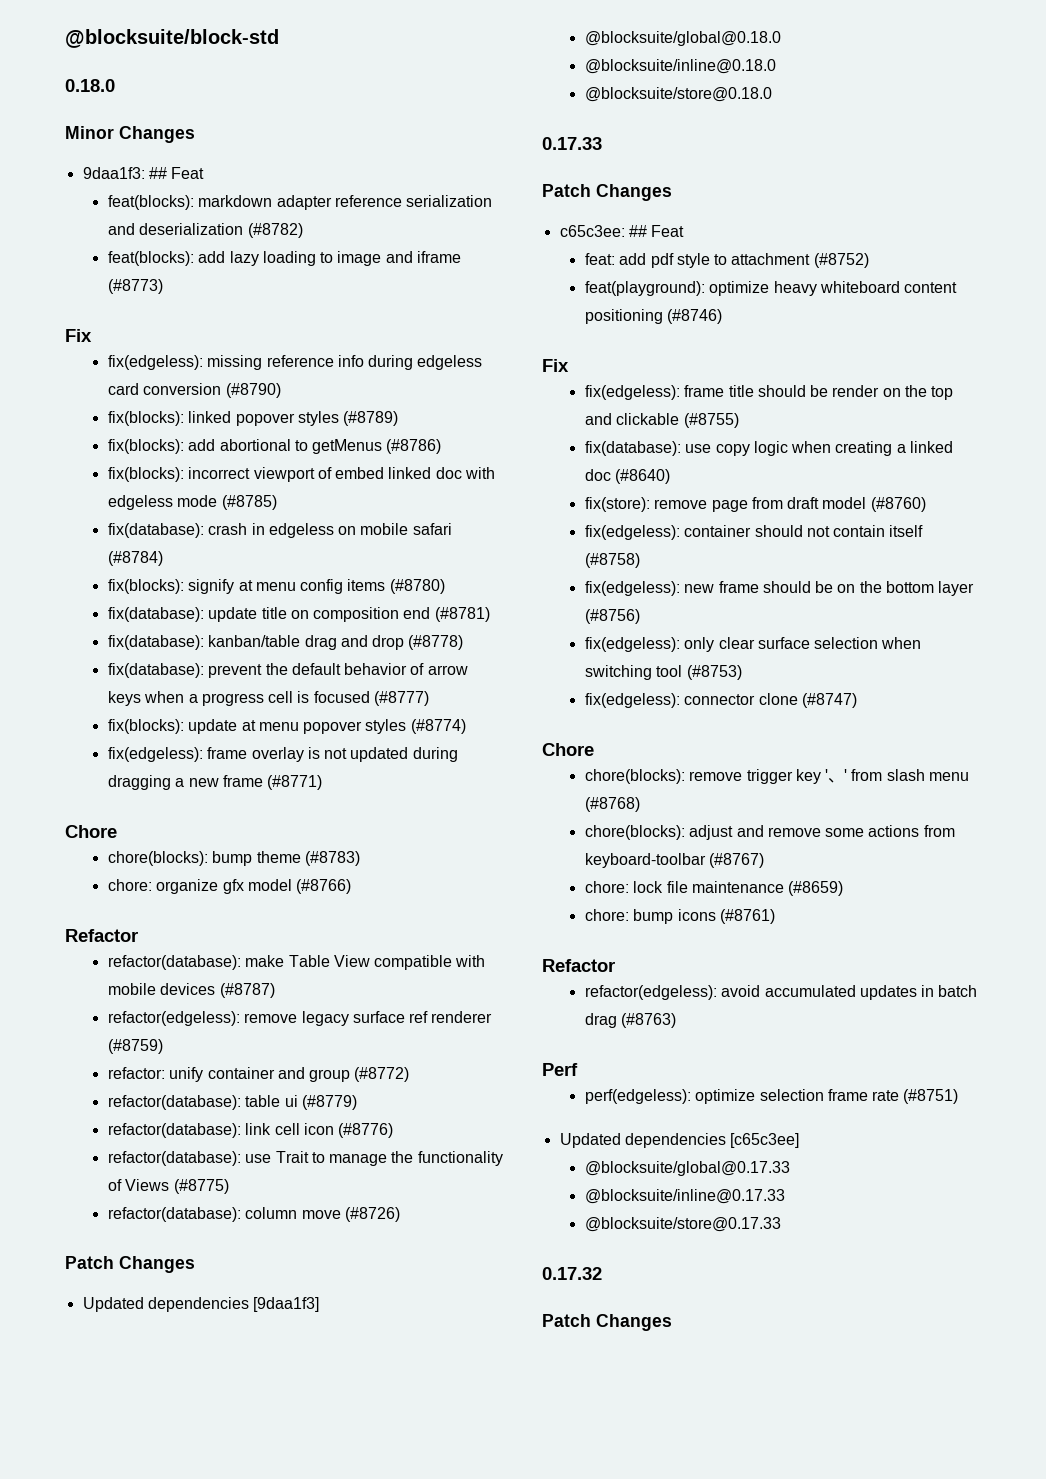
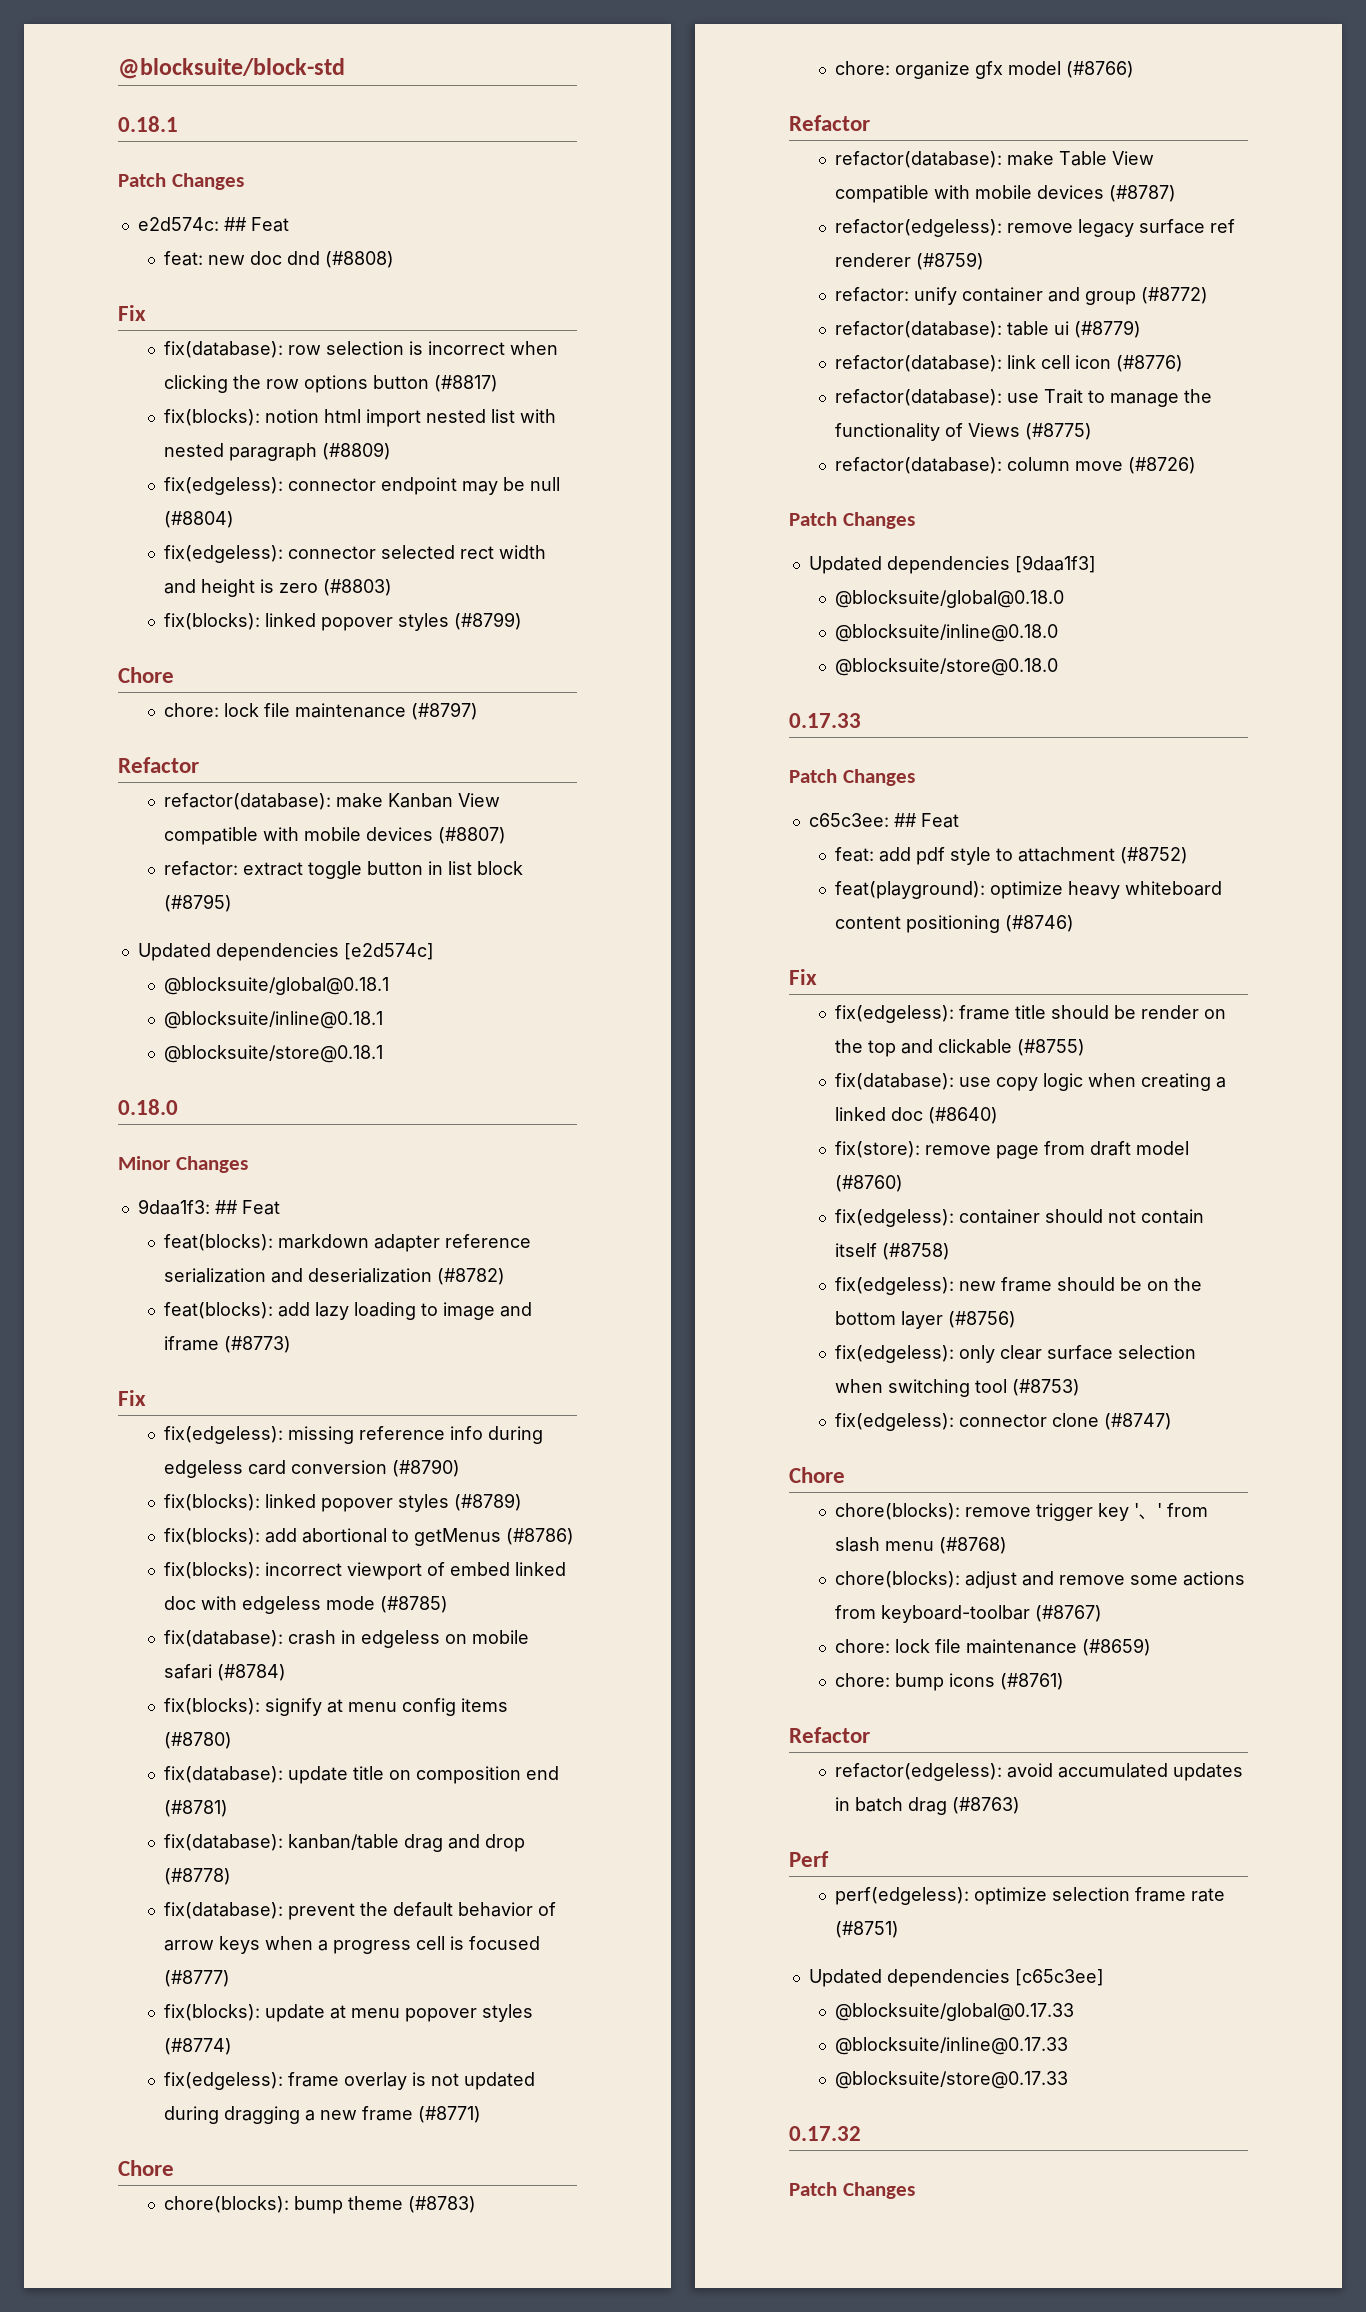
(279, 38) none -> [118,116,178,132] [118,173,244,190] [137,217,289,232] [164,251,395,268] [118,305,146,321] [164,341,559,358] [164,375,499,393] [164,409,557,427] [164,442,392,461] [164,477,561,495] [164,511,235,528] [164,545,547,563] [164,579,393,597] [164,612,523,631] [118,667,174,683] [164,702,479,720] [118,757,199,773] [164,793,501,810] [164,827,507,845] [164,861,524,879] [164,894,233,912] [137,943,434,961] [164,977,390,995] [164,1011,384,1029] [164,1045,384,1063] // 0.18.1 // Patch Changes // e2d574c: ## Feat // feat: new doc dnd (#8808) // Fix // fix(database): row selection is incorrect when clicking the row options button (#8817) // fix(blocks): notion html import nested list with nested paragraph (#8809) // fix(edgeless): connector endpoint may be null (#8804) // fix(edgeless): connector selected rect width and height is zero (#8803) // fix(blocks): linked popover styles (#8799) // Chore // chore: lock file maintenance (#8797) // Refactor // refactor(database): make Kanban View compatible with mobile devices (#8807) // refactor: extract toggle button in list block (#8795) // Updated dependencies [e2d574c] // @blocksuite/global@0.18.1 // @blocksuite/inline@0.18.1 // @blocksuite/store@0.18.1

